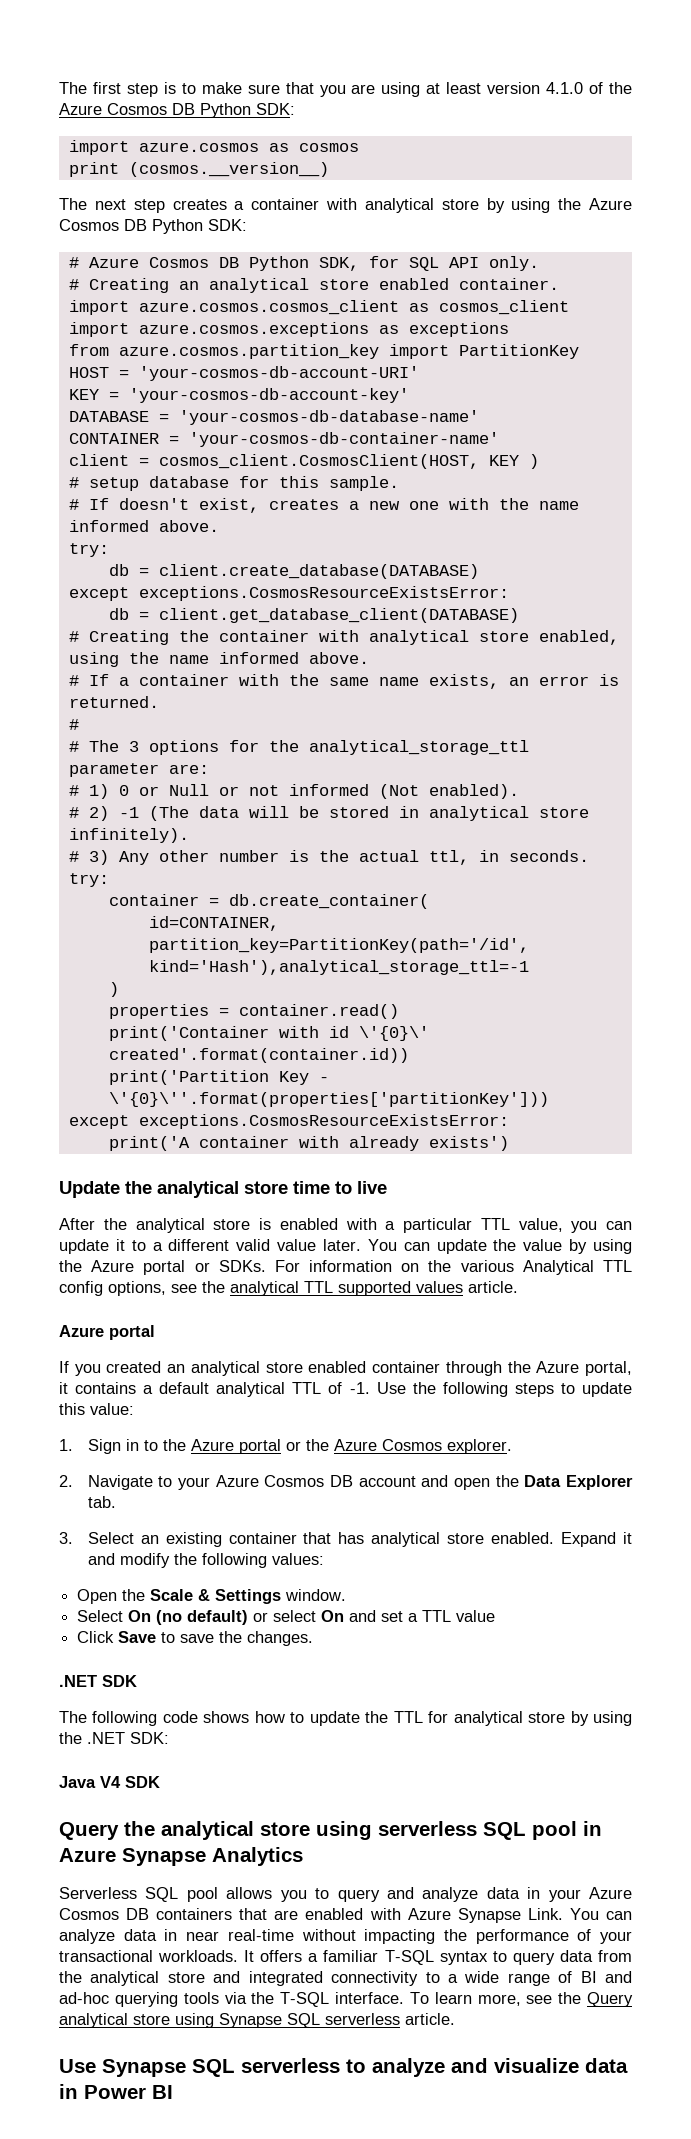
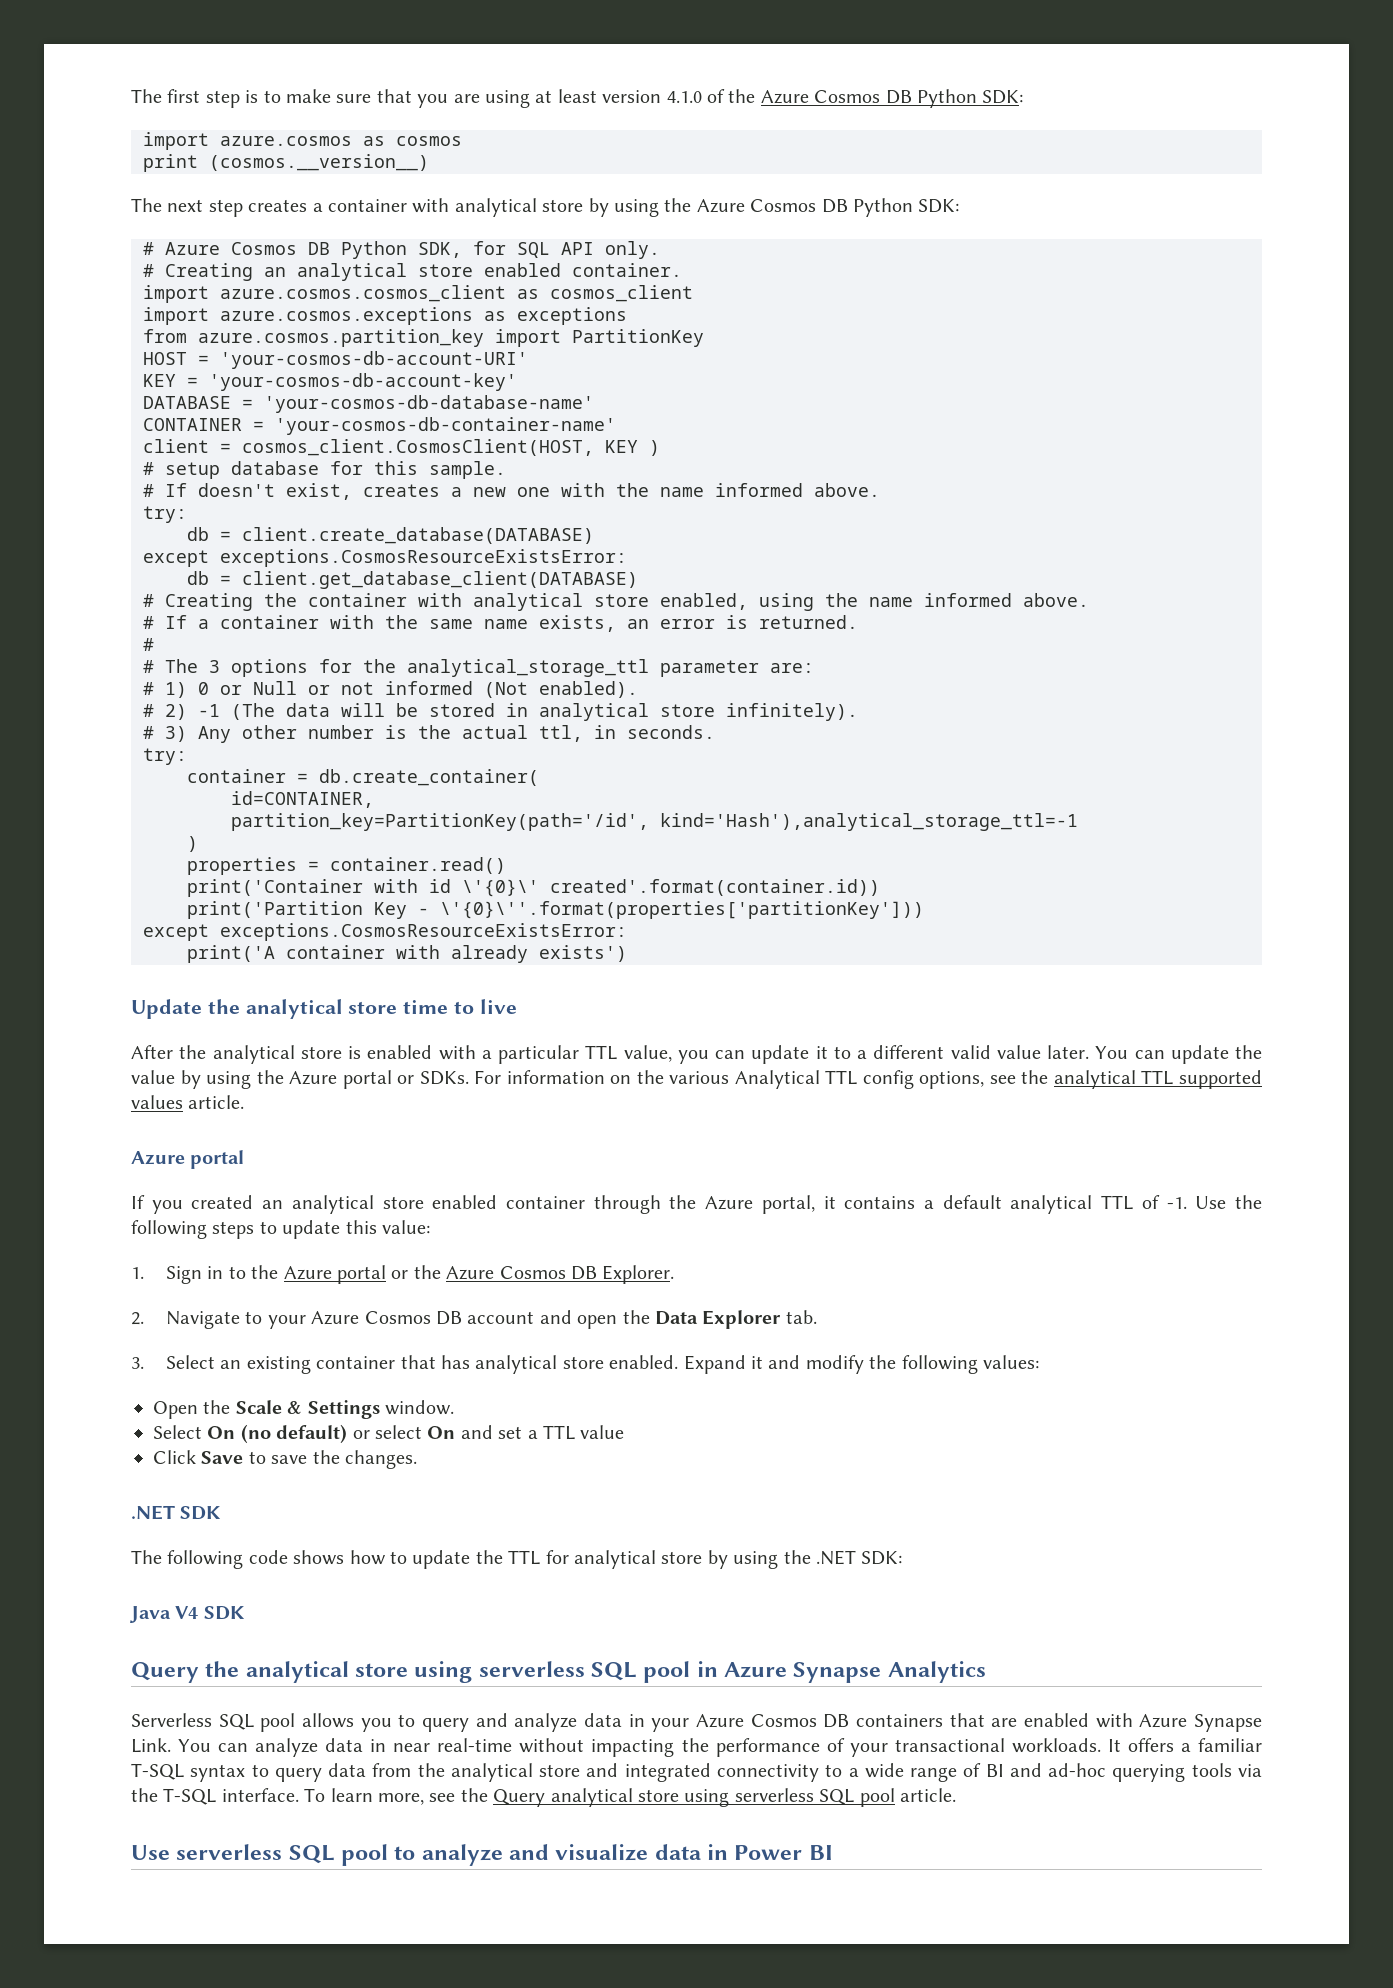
[446,1439,512,1454] explorer. -> [570,1265,675,1284] DB Explorer.
[219,2013,400,2028] Synapse SQL serverless -> [734,1788,895,1807] serverless SQL pool
[102,2058,340,2077] Synapse SQL serverless -> [176,1844,389,1866] serverless SQL pool

